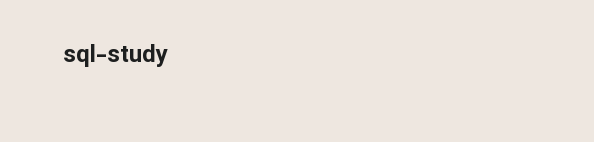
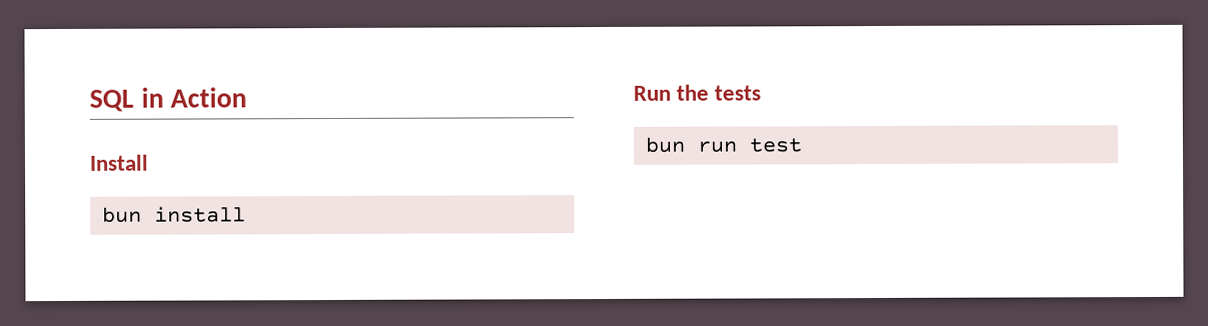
[63,44,168,67] sql-study -> [89,87,248,112] [89,154,149,171] [102,206,246,223] [633,84,762,101] [645,136,802,153] SQL in Action // Install // bun install // Run the tests // bun run test

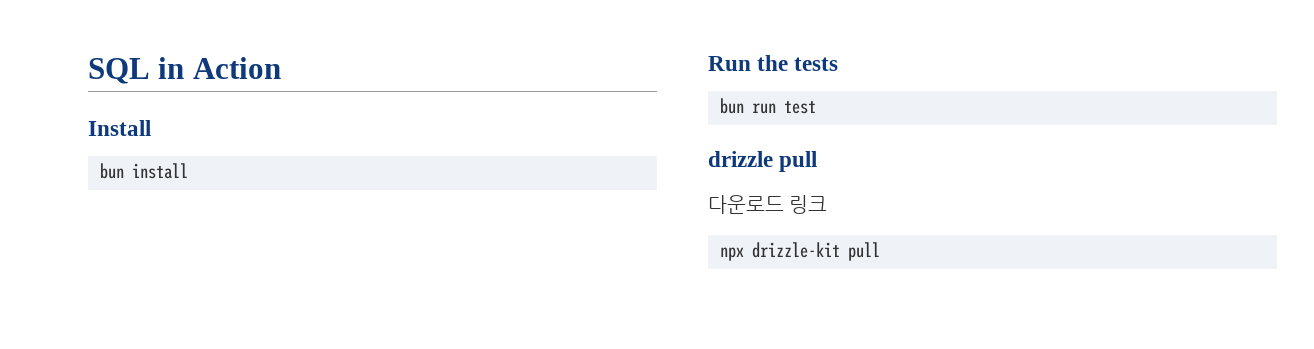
(802, 145) none -> [708,151,818,172] [708,195,828,214] [720,242,880,261] // drizzle pull // 다운로드 링크 // npx drizzle-kit pull

